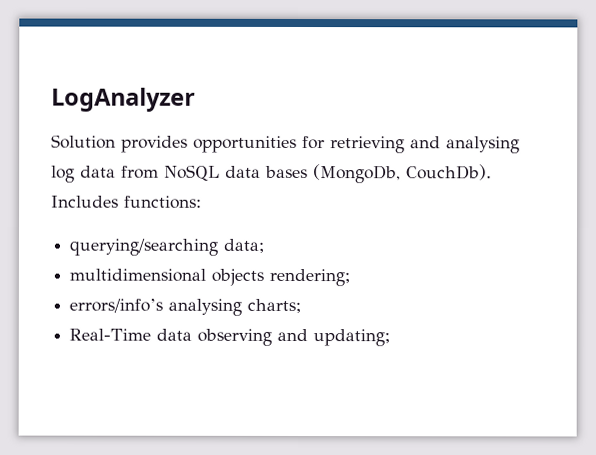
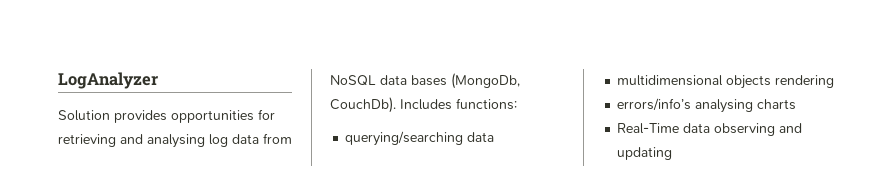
[223,238,265,253] data; -> [467,132,495,142] data
[269,268,351,287] rendering; -> [775,75,835,88] rendering
[247,298,302,314] charts; -> [757,99,797,110] charts
[313,329,391,347] updating; -> [617,147,673,160] updating

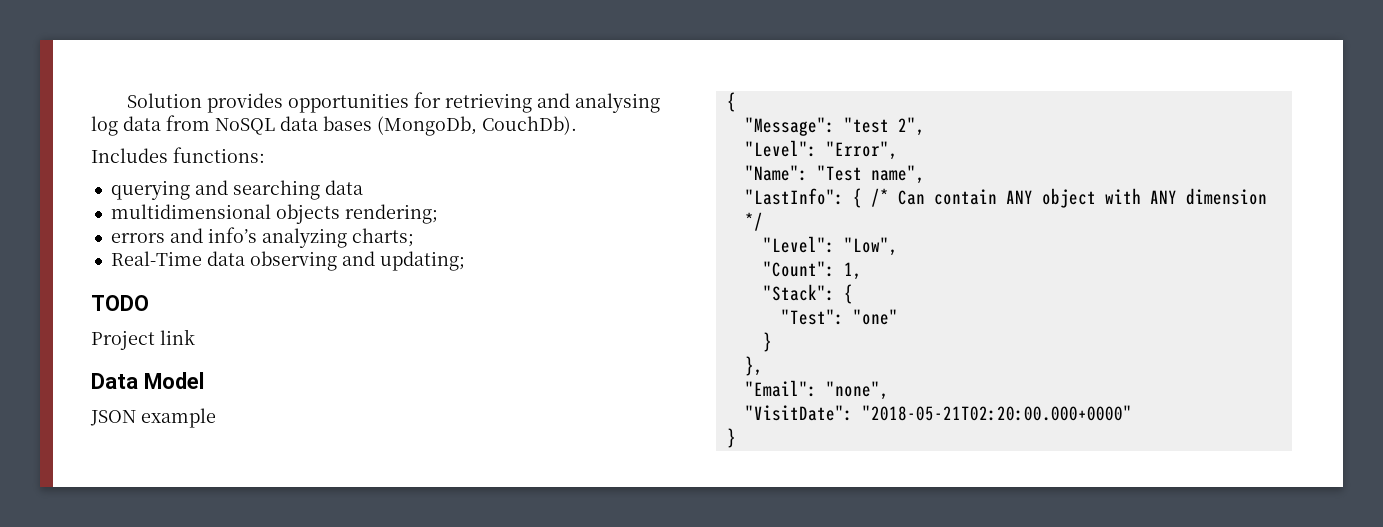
[58,72,158,89] LogAnalyzer // -> (127, 100) none
(396, 105) none -> (577, 125) //
[345,131,464,146] querying/searching -> [110,180,320,200] querying and searching
[775,75,835,88] [617,98,797,113] [617,123,803,136] [617,147,673,160] rendering // errors/info’s analysing charts // Real-Time data observing and updating -> [344,204,438,224] [110,227,414,248] [110,251,465,271] [91,295,149,311] [91,329,195,350] [91,372,204,389] [90,408,216,428] [726,92,736,112] [744,117,925,136] [744,140,898,160] [744,165,925,184] [744,188,1267,208] [744,212,763,231] [762,236,898,256] [762,261,862,280] [762,284,853,304] [780,309,898,325] [762,332,772,352] [744,356,763,376] [744,380,889,400] [744,405,1132,421] [726,428,736,448] rendering; // errors and info’s analyzing charts; // Real-Time data observing and updating; // TODO // Project link // Data Model // JSON example // { // "Message": "test 2", // "Level": "Error", // "Name": "Test name", // "LastInfo": { /* Can contain ANY object with ANY dimension */ // "Level": "Low", // "Count": 1, // "Stack": { // "Test": "one" // } // }, // "Email": "none", // "VisitDate": "2018-05-21T02:20:00.000+0000" // }

